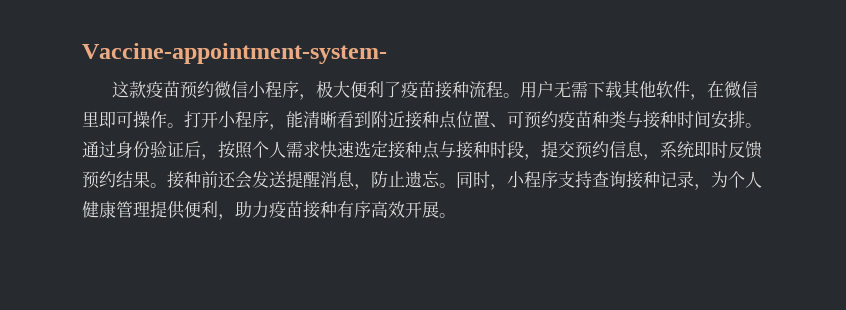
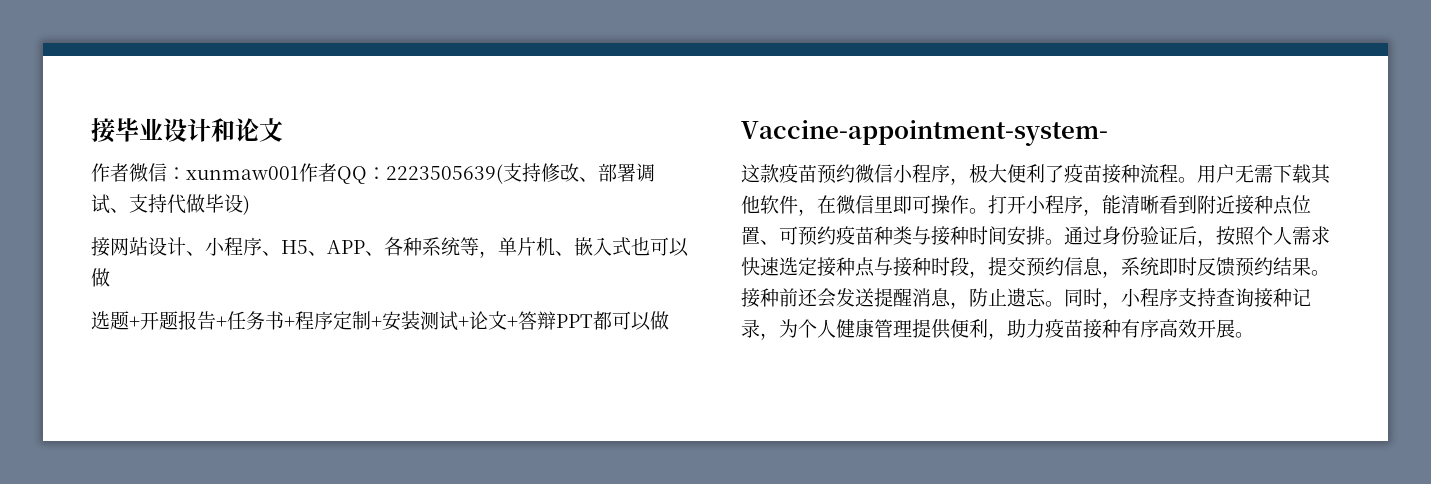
(82, 53) none -> [91,118,283,143] [91,163,655,184] [91,194,250,215] [91,237,689,258] [91,268,110,287] [91,311,669,331] 接毕业设计和论文 // 作者微信：xunmaw001作者QQ：2223505639(支持修改、部署调试、支持代做毕设) // 接网站设计、小程序、H5、APP、各种系统等，单片机、嵌入式也可以做 // 选题+开题报告+任务书+程序定制+安装测试+论文+答辩PPT都可以做 //

